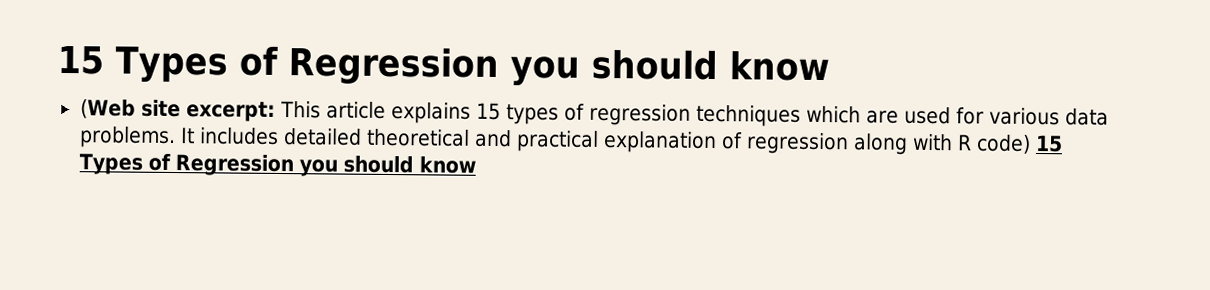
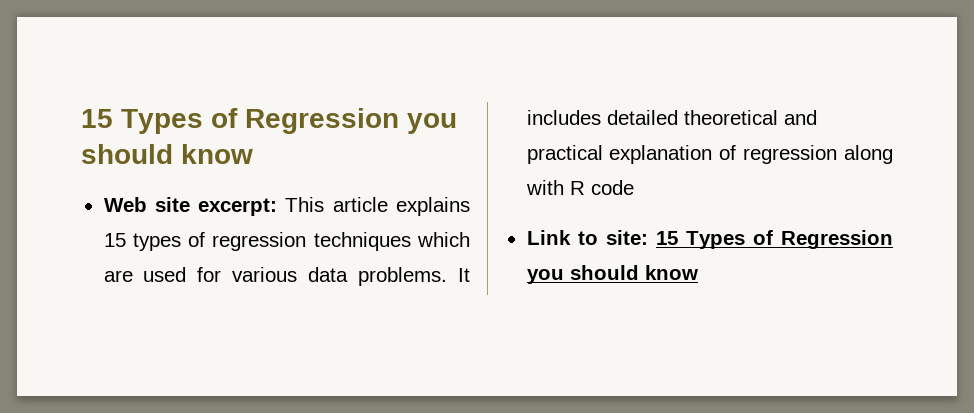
[79,99,136,119] (Web -> [103,197,147,212] Web
[975,134,1031,154] code) -> [590,180,634,195] [526,230,648,245] code // Link to site:

